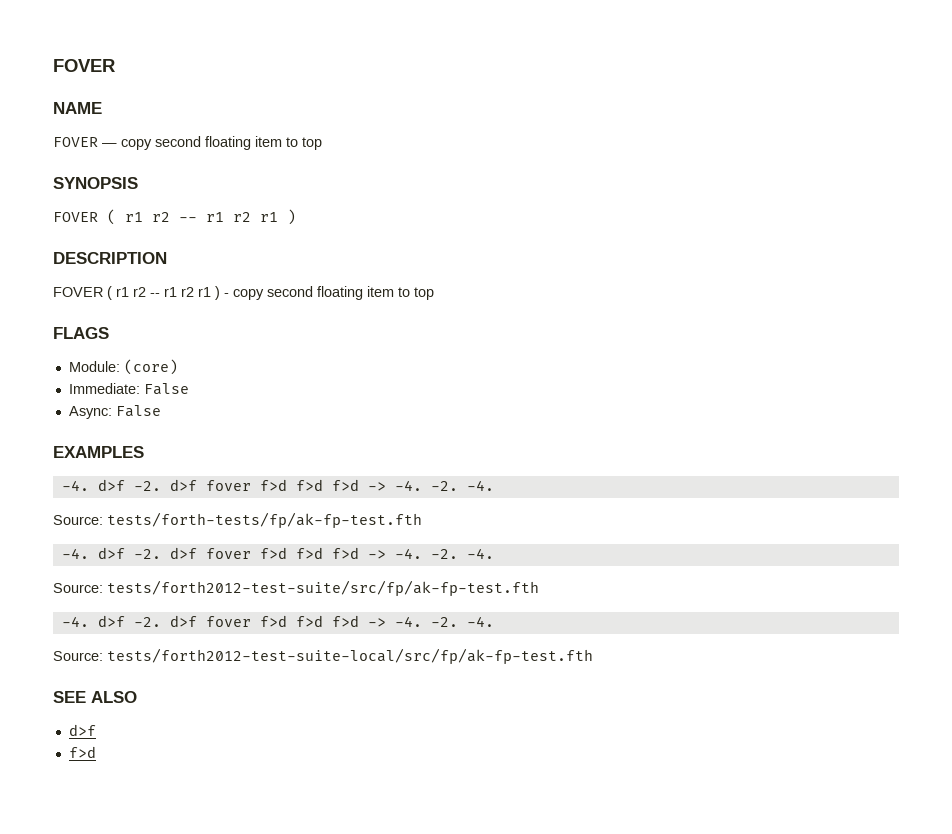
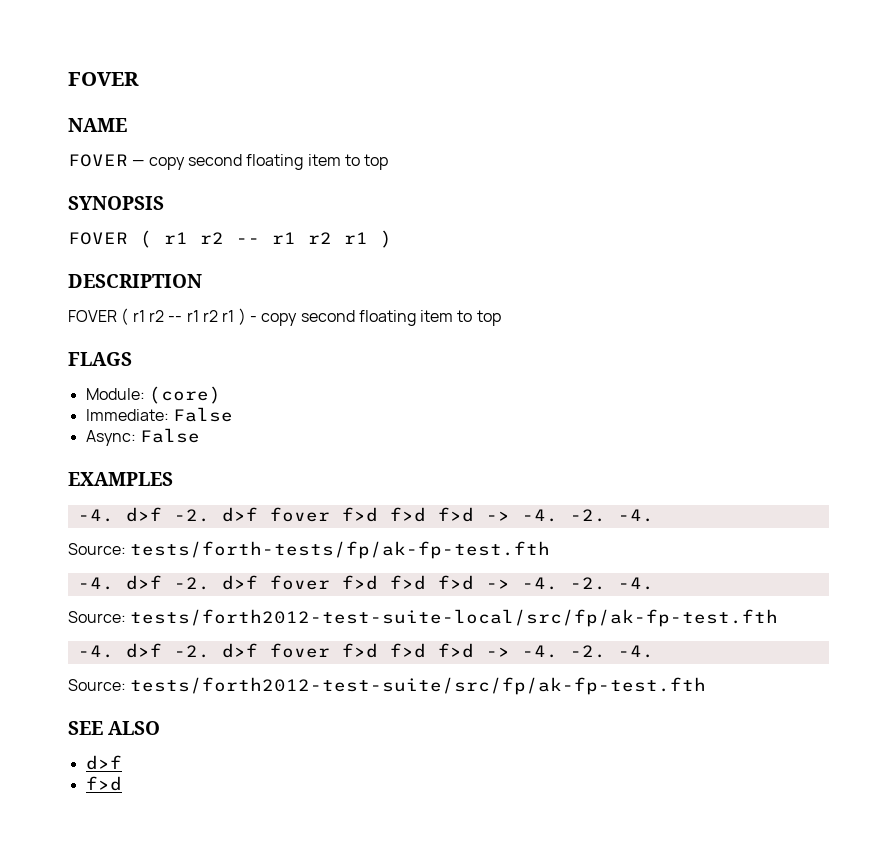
[107,580,539,596] tests/forth2012-test-suite/src/fp/ak-fp-test.fth -> [130,609,779,627] tests/forth2012-test-suite-local/src/fp/ak-fp-test.fth
[107,648,593,664] tests/forth2012-test-suite-local/src/fp/ak-fp-test.fth -> [130,677,707,695] tests/forth2012-test-suite/src/fp/ak-fp-test.fth

